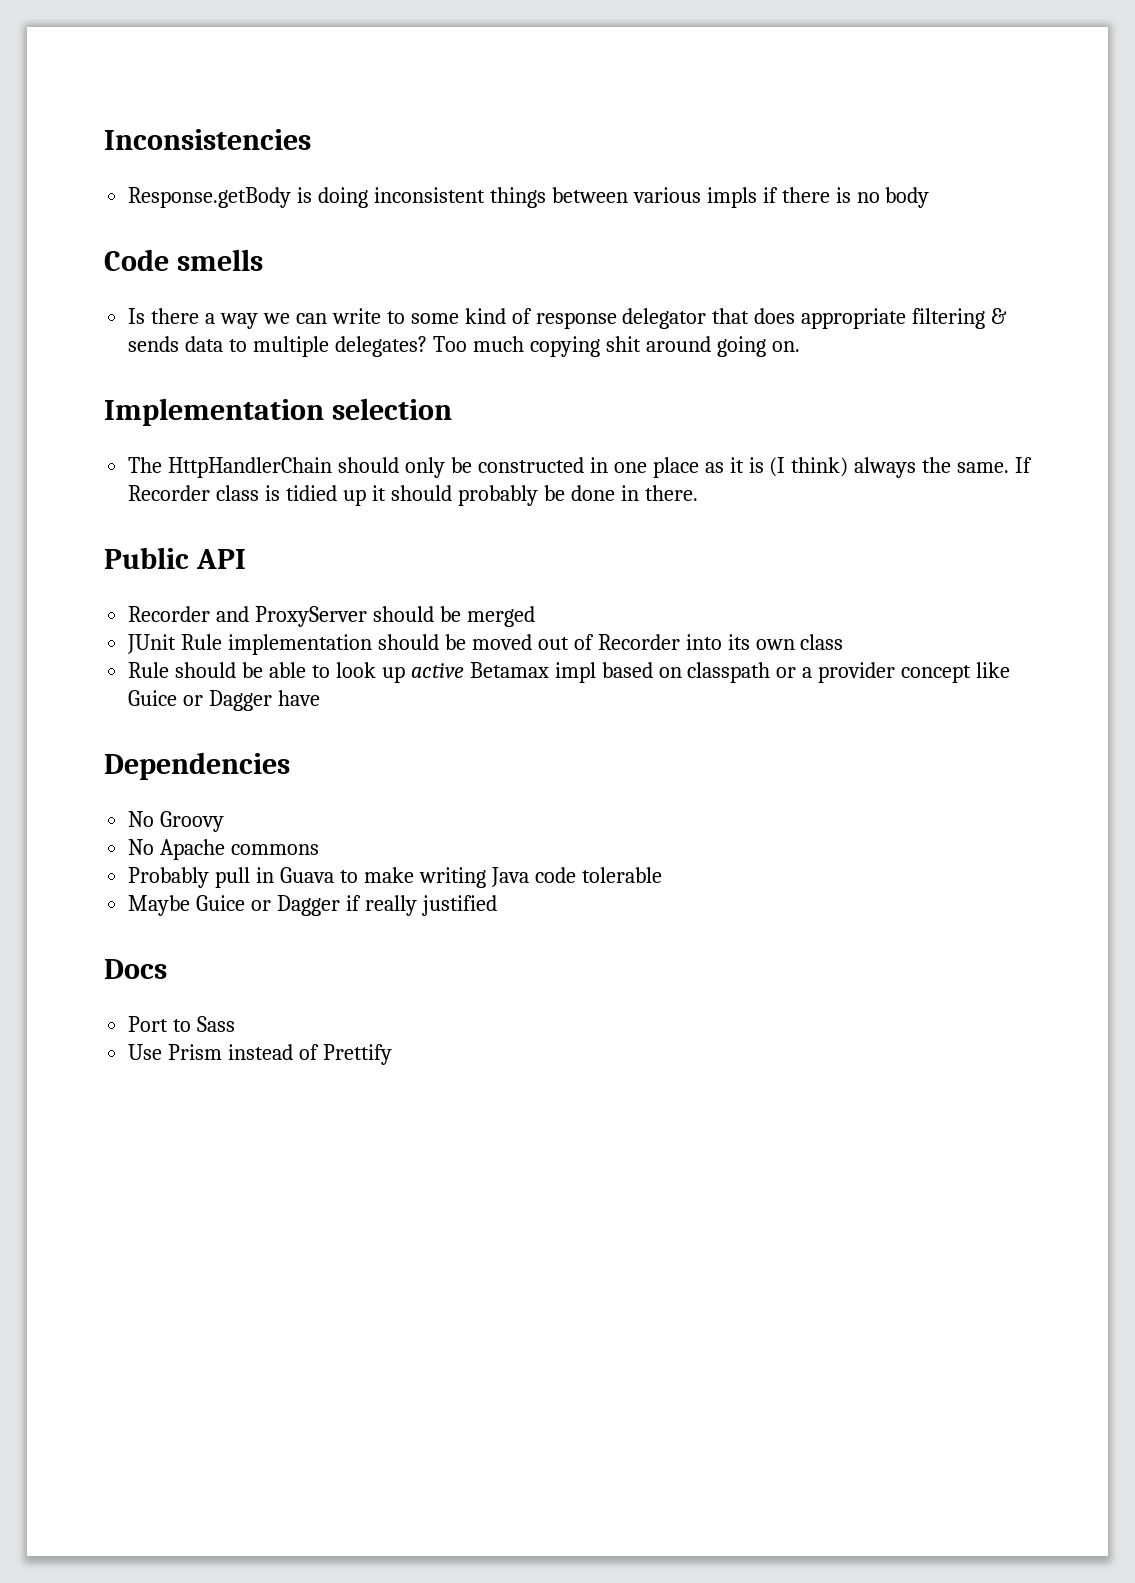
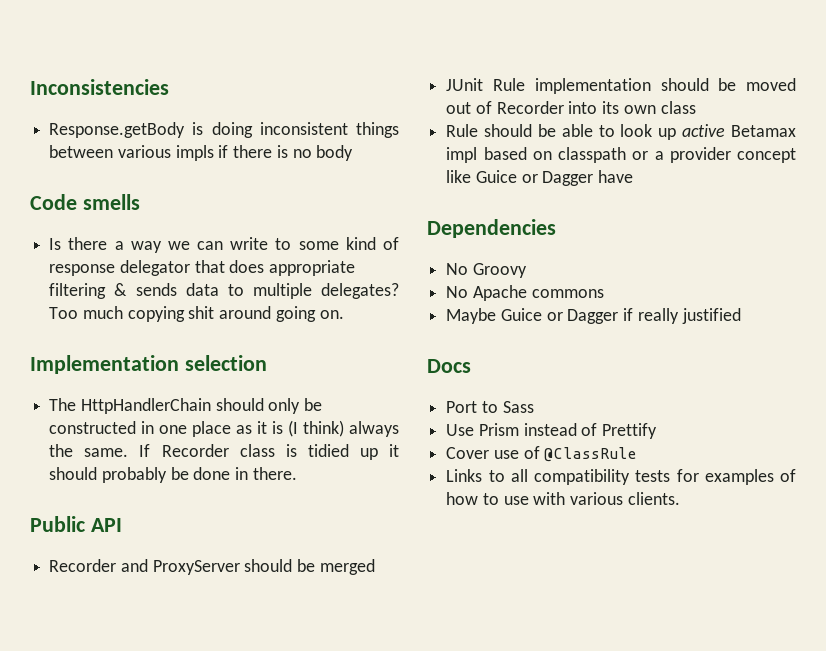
[128,867,662,888] // Probably pull in Guava to make writing Java code tolerable -> (604, 293) none
(392, 1054) none -> [446,446,637,462] [446,469,796,485] [446,492,680,505] // Cover use of @ClassRule // Links to all compatibility tests for examples of how to use with various clients.

